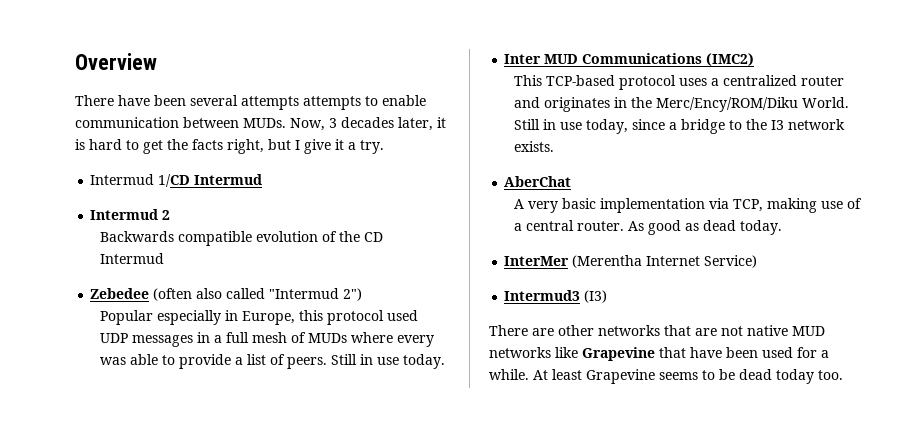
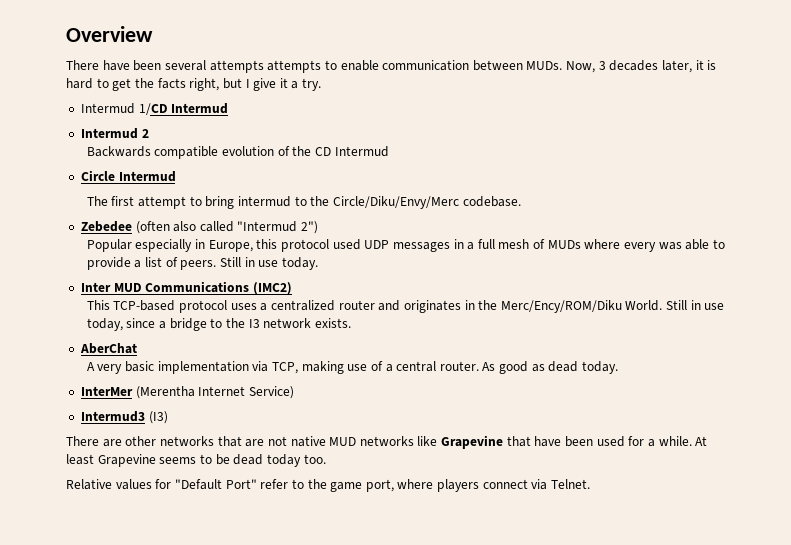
(164, 258) none -> [80,170,176,182] [86,196,521,209] // Circle Intermud // The first attempt to bring intermud to the Circle/Diku/Envy/Merc codebase.
(843, 375) none -> [66,479,591,492] // Relative values for "Default Port" refer to the game port, where players connect via Telnet.

